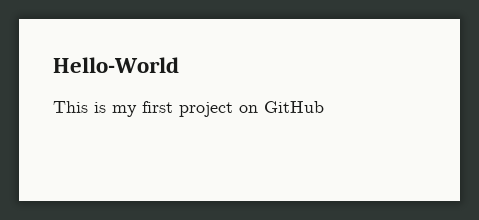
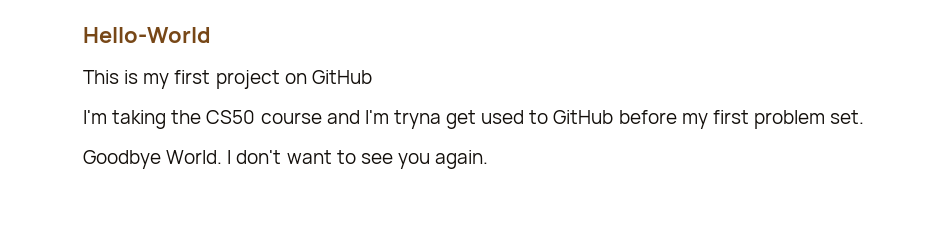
(324, 107) none -> [83,110,865,129] [83,150,489,169] // I'm taking the CS50 course and I'm tryna get used to GitHub before my first problem set. // Goodbye World. I don't want to see you again.

